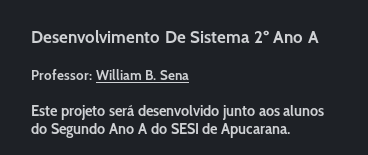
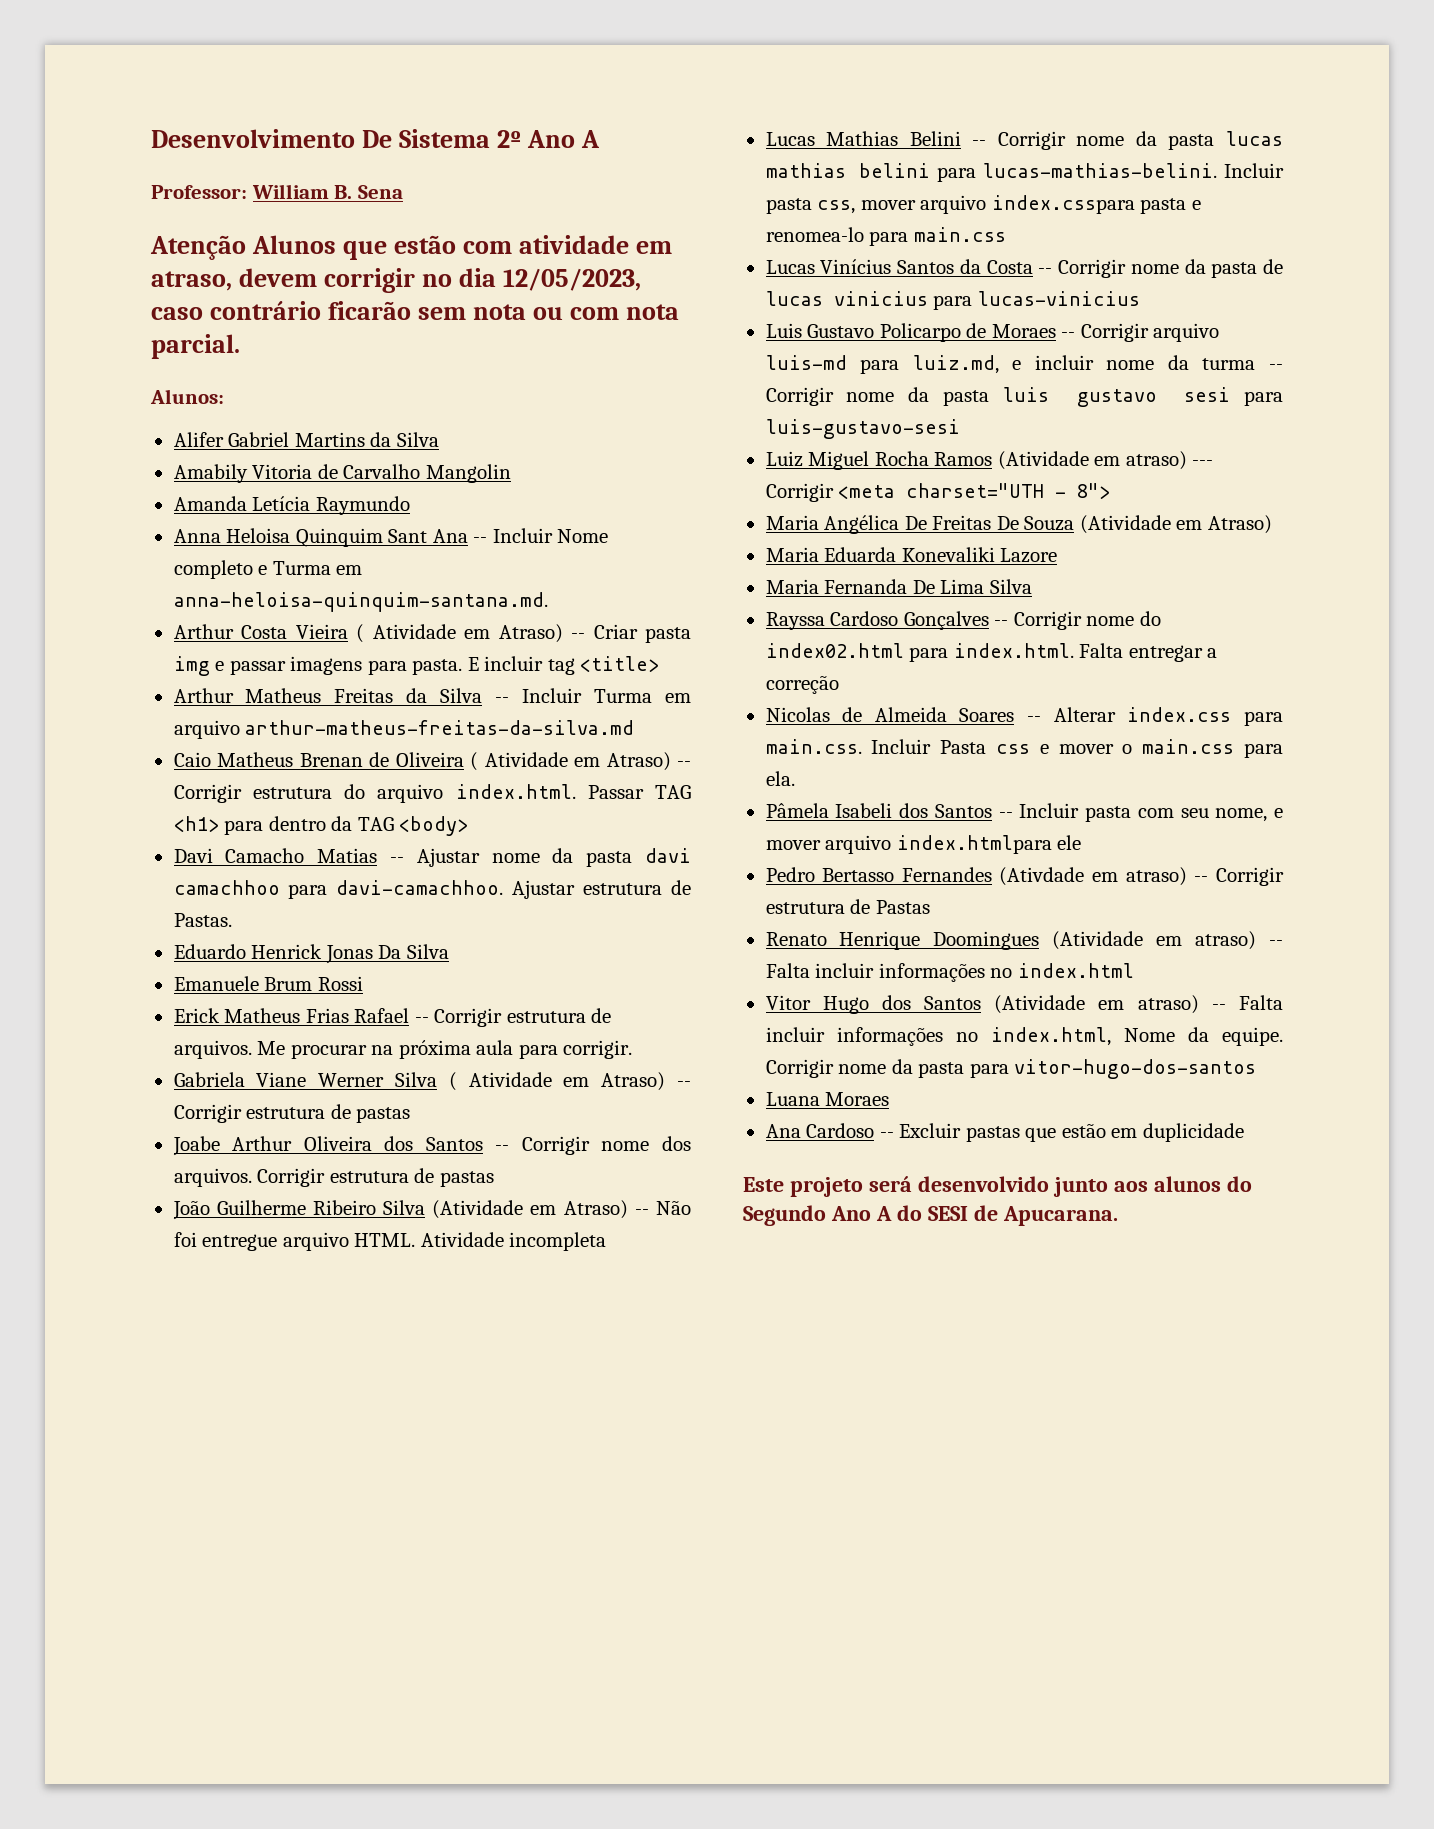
(189, 75) none -> [150,235,673,260] [151,268,642,293] [151,301,680,320] [151,334,240,359] [150,389,224,404] [173,432,439,447] [173,464,511,483] [173,496,410,515] [173,528,609,547] [173,560,363,579] [173,592,548,612] [173,624,692,643] [173,656,660,676] [173,688,692,703] [173,720,635,739] [173,752,692,771] [173,784,691,803] [173,816,469,836] [173,848,692,867] [173,880,691,899] [173,913,232,927] [173,944,449,964] [173,976,363,991] [173,1008,612,1027] [173,1040,633,1059] [173,1072,692,1091] [173,1104,411,1123] [172,1136,692,1156] [173,1168,494,1187] [172,1200,692,1220] [173,1232,607,1251] [765,131,1283,150] [765,163,1284,182] [765,195,1201,214] [765,227,1006,246] [765,259,1283,278] [765,291,1140,310] [765,323,1220,342] [765,355,1283,374] [765,387,1283,407] [765,419,960,439] [765,451,1214,470] [765,483,1111,502] [765,515,1272,534] [765,547,1058,563] [765,579,1032,594] [765,611,1161,630] [765,643,1218,662] [765,675,839,694] [765,707,1283,726] [765,739,1284,758] [765,771,795,786] [765,803,1283,822] [765,835,1082,854] [765,867,1284,886] [765,899,930,914] [765,931,1283,950] [765,963,1134,982] [765,995,1284,1014] [765,1027,1283,1046] [765,1059,1257,1079] [765,1092,890,1106] [765,1123,1244,1142] // Atenção Alunos que estão com atividade em atraso, devem corrigir no dia 12/05/2023, caso contrário ficarão sem nota ou com nota parcial. // Alunos: // Alifer Gabriel Martins da Silva // Amabily Vitoria de Carvalho Mangolin // Amanda Letícia Raymundo // Anna Heloisa Quinquim Sant Ana -- Incluir Nome completo e Turma em anna-heloisa-quinquim-santana.md. // Arthur Costa Vieira ( Atividade em Atraso) -- Criar pasta img e passar imagens para pasta. E incluir tag <title> // Arthur Matheus Freitas da Silva -- Incluir Turma em arquivo arthur-matheus-freitas-da-silva.md // Caio Matheus Brenan de Oliveira ( Atividade em Atraso) -- Corrigir estrutura do arquivo index.html. Passar TAG <h1> para dentro da TAG <body> // Davi Camacho Matias -- Ajustar nome da pasta davi camachhoo para davi-camachhoo. Ajustar estrutura de Pastas. // Eduardo Henrick Jonas Da Silva // Emanuele Brum Rossi // Erick Matheus Frias Rafael -- Corrigir estrutura de arquivos. Me procurar na próxima aula para corrigir. // Gabriela Viane Werner Silva ( Atividade em Atraso) -- Corrigir estrutura de pastas // Joabe Arthur Oliveira dos Santos -- Corrigir nome dos arquivos. Corrigir estrutura de pastas // João Guilherme Ribeiro Silva (Atividade em Atraso) -- Não foi entregue arquivo HTML. Atividade incompleta // Lucas Mathias Belini -- Corrigir nome da pasta lucas mathias belini para lucas-mathias-belini. Incluir pasta css, mover arquivo index.csspara pasta e renomea-lo para main.css // Lucas Vinícius Santos da Costa -- Corrigir nome da pasta de lucas vinicius para lucas-vinicius // Luis Gustavo Policarpo de Moraes -- Corrigir arquivo luis-md para luiz.md, e incluir nome da turma -- Corrigir nome da pasta luis gustavo sesi para luis-gustavo-sesi // Luiz Miguel Rocha Ramos (Atividade em atraso) --- Corrigir <meta charset="UTH - 8"> // Maria Angélica De Freitas De Souza (Atividade em Atraso) // Maria Eduarda Konevaliki Lazore // Maria Fernanda De Lima Silva // Rayssa Cardoso Gonçalves -- Corrigir nome do index02.html para index.html. Falta entregar a correção // Nicolas de Almeida Soares -- Alterar index.css para main.css. Incluir Pasta css e mover o main.css para ela. // Pâmela Isabeli dos Santos -- Incluir pasta com seu nome, e mover arquivo index.htmlpara ele // Pedro Bertasso Fernandes (Ativdade em atraso) -- Corrigir estrutura de Pastas // Renato Henrique Doomingues (Atividade em atraso) -- Falta incluir informações no index.html // Vitor Hugo dos Santos (Atividade em atraso) -- Falta incluir informações no index.html, Nome da equipe. Corrigir nome da pasta para vitor-hugo-dos-santos // Luana Moraes // Ana Cardoso -- Excluir pastas que estão em duplicidade

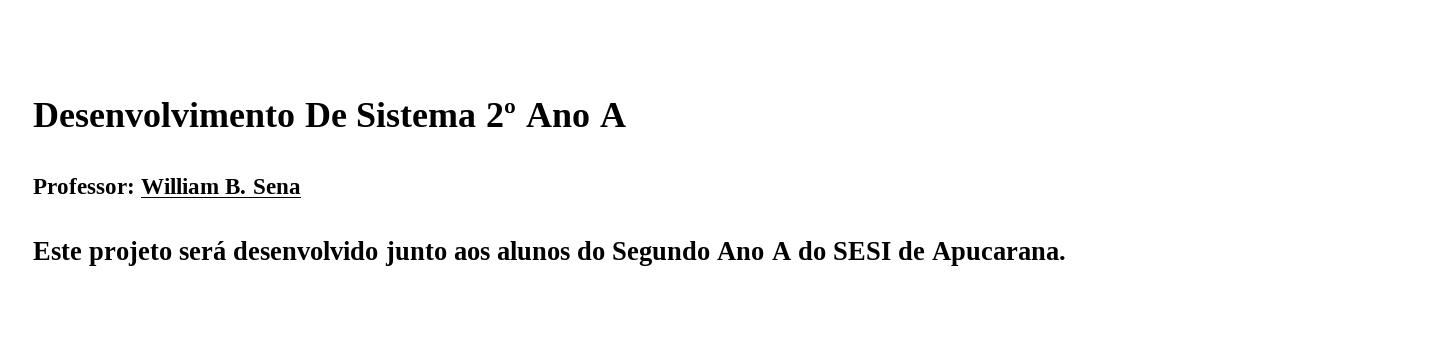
[150,235,673,260] [151,268,642,293] [151,301,680,320] [151,334,240,359] [150,389,224,404] [173,432,439,447] [173,464,511,483] [173,496,410,515] [173,528,609,547] [173,560,363,579] [173,592,548,612] [173,624,692,643] [173,656,660,676] [173,688,692,703] [173,720,635,739] [173,752,692,771] [173,784,691,803] [173,816,469,836] [173,848,692,867] [173,880,691,899] [173,913,232,927] [173,944,449,964] [173,976,363,991] [173,1008,612,1027] [173,1040,633,1059] [173,1072,692,1091] [173,1104,411,1123] [172,1136,692,1156] [173,1168,494,1187] [172,1200,692,1220] [173,1232,607,1251] [765,131,1283,150] [765,163,1284,182] [765,195,1201,214] [765,227,1006,246] [765,259,1283,278] [765,291,1140,310] [765,323,1220,342] [765,355,1283,374] [765,387,1283,407] [765,419,960,439] [765,451,1214,470] [765,483,1111,502] [765,515,1272,534] [765,547,1058,563] [765,579,1032,594] [765,611,1161,630] [765,643,1218,662] [765,675,839,694] [765,707,1283,726] [765,739,1284,758] [765,771,795,786] [765,803,1283,822] [765,835,1082,854] [765,867,1284,886] [765,899,930,914] [765,931,1283,950] [765,963,1134,982] [765,995,1284,1014] [765,1027,1283,1046] [765,1059,1257,1079] [765,1092,890,1106] [765,1123,1244,1142] // Atenção Alunos que estão com atividade em atraso, devem corrigir no dia 12/05/2023, caso contrário ficarão sem nota ou com nota parcial. // Alunos: // Alifer Gabriel Martins da Silva // Amabily Vitoria de Carvalho Mangolin // Amanda Letícia Raymundo // Anna Heloisa Quinquim Sant Ana -- Incluir Nome completo e Turma em anna-heloisa-quinquim-santana.md. // Arthur Costa Vieira ( Atividade em Atraso) -- Criar pasta img e passar imagens para pasta. E incluir tag <title> // Arthur Matheus Freitas da Silva -- Incluir Turma em arquivo arthur-matheus-freitas-da-silva.md // Caio Matheus Brenan de Oliveira ( Atividade em Atraso) -- Corrigir estrutura do arquivo index.html. Passar TAG <h1> para dentro da TAG <body> // Davi Camacho Matias -- Ajustar nome da pasta davi camachhoo para davi-camachhoo. Ajustar estrutura de Pastas. // Eduardo Henrick Jonas Da Silva // Emanuele Brum Rossi // Erick Matheus Frias Rafael -- Corrigir estrutura de arquivos. Me procurar na próxima aula para corrigir. // Gabriela Viane Werner Silva ( Atividade em Atraso) -- Corrigir estrutura de pastas // Joabe Arthur Oliveira dos Santos -- Corrigir nome dos arquivos. Corrigir estrutura de pastas // João Guilherme Ribeiro Silva (Atividade em Atraso) -- Não foi entregue arquivo HTML. Atividade incompleta // Lucas Mathias Belini -- Corrigir nome da pasta lucas mathias belini para lucas-mathias-belini. Incluir pasta css, mover arquivo index.csspara pasta e renomea-lo para main.css // Lucas Vinícius Santos da Costa -- Corrigir nome da pasta de lucas vinicius para lucas-vinicius // Luis Gustavo Policarpo de Moraes -- Corrigir arquivo luis-md para luiz.md, e incluir nome da turma -- Corrigir nome da pasta luis gustavo sesi para luis-gustavo-sesi // Luiz Miguel Rocha Ramos (Atividade em atraso) --- Corrigir <meta charset="UTH - 8"> // Maria Angélica De Freitas De Souza (Atividade em Atraso) // Maria Eduarda Konevaliki Lazore // Maria Fernanda De Lima Silva // Rayssa Cardoso Gonçalves -- Corrigir nome do index02.html para index.html. Falta entregar a correção // Nicolas de Almeida Soares -- Alterar index.css para main.css. Incluir Pasta css e mover o main.css para ela. // Pâmela Isabeli dos Santos -- Incluir pasta com seu nome, e mover arquivo index.htmlpara ele // Pedro Bertasso Fernandes (Ativdade em atraso) -- Corrigir estrutura de Pastas // Renato Henrique Doomingues (Atividade em atraso) -- Falta incluir informações no index.html // Vitor Hugo dos Santos (Atividade em atraso) -- Falta incluir informações no index.html, Nome da equipe. Corrigir nome da pasta para vitor-hugo-dos-santos // Luana Moraes // Ana Cardoso -- Excluir pastas que estão em duplicidade -> (301, 186) none

